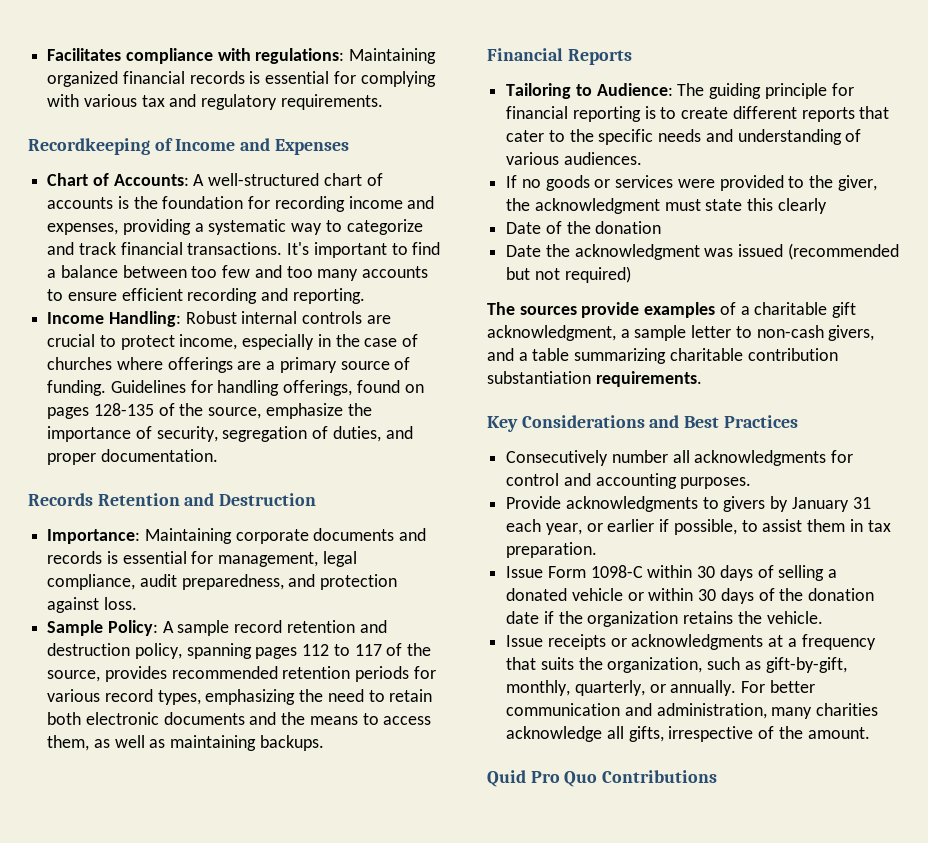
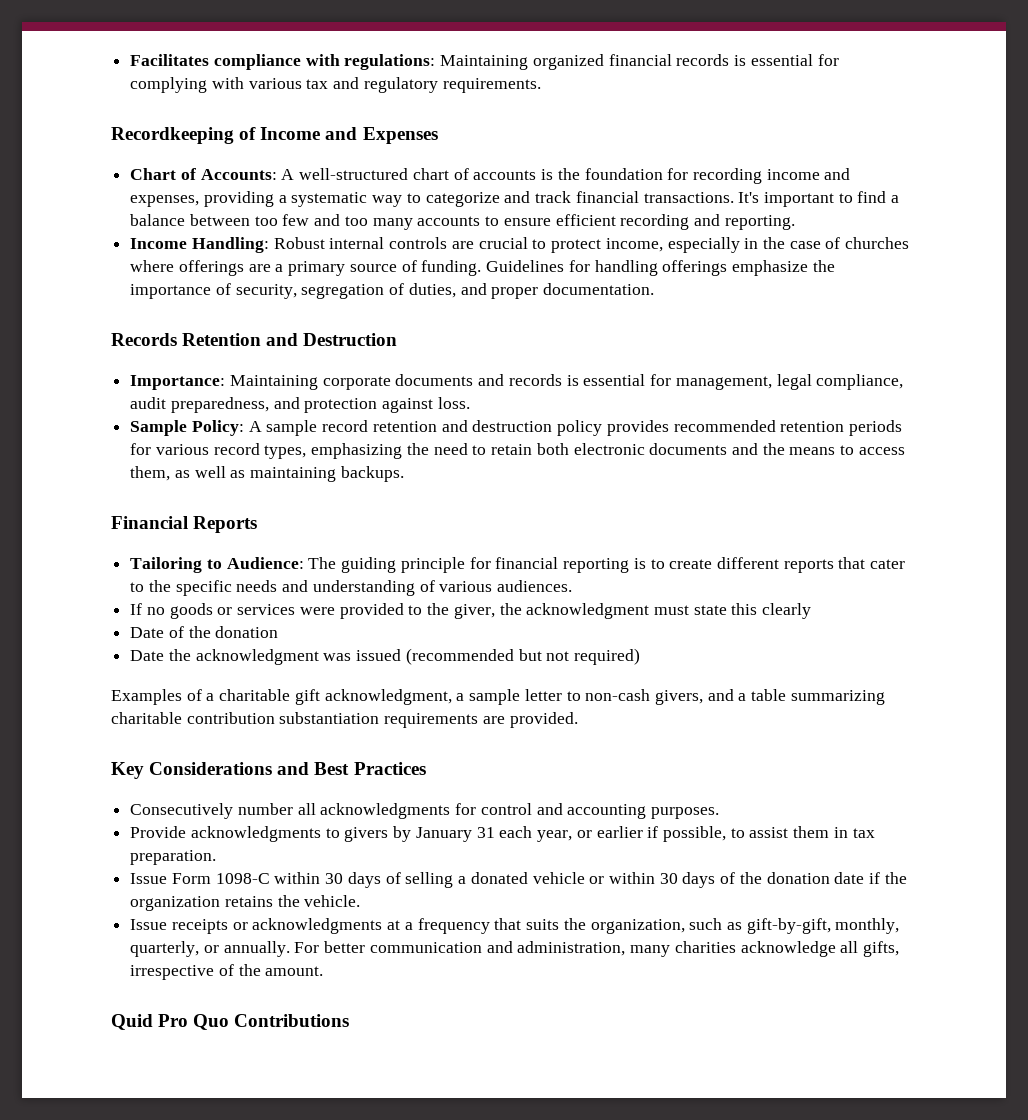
[283,380,424,396] [47,403,262,419] offerings, found on pages 128-135 of the source, -> [662,260,728,276] offerings
[134,643,432,659] [47,670,101,682] policy, spanning pages 112 to 117 of the source, -> [557,420,603,436] policy
[487,302,716,318] The sources provide examples -> [111,689,182,705] Examples
[595,371,702,387] requirements. -> [384,712,578,728] requirements are provided.

